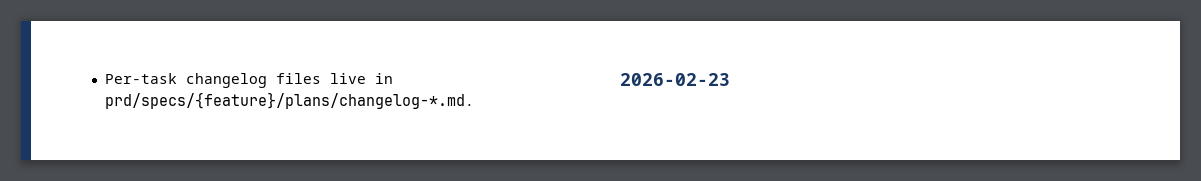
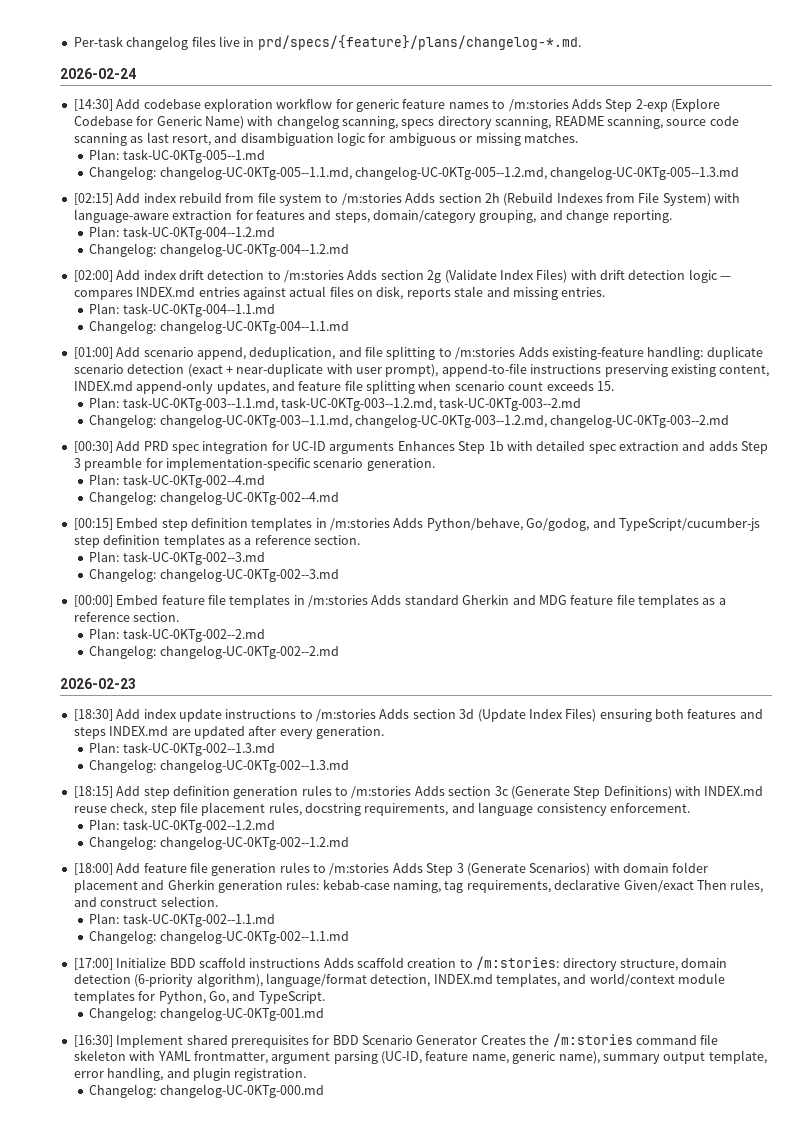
[620,73,730,86] 2026-02-23 -> [60,68,136,79] [73,98,720,112] [73,115,739,129] [73,132,578,146] [89,149,265,163] [89,166,740,180] [73,192,741,206] [73,209,672,223] [89,226,275,240] [89,243,349,257] [73,269,732,283] [73,286,606,300] [89,303,275,317] [89,320,349,334] [73,346,763,360] [73,363,770,377] [73,380,614,394] [89,397,582,411] [89,414,730,428] [73,440,769,454] [73,457,435,471] [89,474,265,488] [89,491,339,505] [73,517,760,531] [73,534,360,548] [89,551,265,565] [89,568,339,582] [73,594,726,608] [73,612,180,622] [89,628,265,642] [89,645,339,659] [60,678,136,689] [73,708,763,722] [73,726,384,739] [89,742,275,756] [89,759,349,773] [73,785,764,799] [73,802,690,816] [89,819,275,833] [89,836,349,850] [73,862,709,876] [73,879,764,893] [73,896,218,907] [89,913,275,927] [89,930,349,944] [73,956,728,971] [73,973,726,987] [73,990,325,1004] [89,1007,324,1021] [73,1033,719,1048] [73,1050,767,1064] [73,1067,307,1081] [89,1084,324,1098] 2026-02-24 // [14:30] Add codebase exploration workflow for generic feature names to /m:stories Adds Step 2-exp (Explore Codebase for Generic Name) with changelog scanning, specs directory scanning, README scanning, source code scanning as last resort, and disambiguation logic for ambiguous or missing matches. // Plan: task-UC-0KTg-005--1.md // Changelog: changelog-UC-0KTg-005--1.1.md, changelog-UC-0KTg-005--1.2.md, changelog-UC-0KTg-005--1.3.md // [02:15] Add index rebuild from file system to /m:stories Adds section 2h (Rebuild Indexes from File System) with language-aware extraction for features and steps, domain/category grouping, and change reporting. // Plan: task-UC-0KTg-004--1.2.md // Changelog: changelog-UC-0KTg-004--1.2.md // [02:00] Add index drift detection to /m:stories Adds section 2g (Validate Index Files) with drift detection logic — compares INDEX.md entries against actual files on disk, reports stale and missing entries. // Plan: task-UC-0KTg-004--1.1.md // Changelog: changelog-UC-0KTg-004--1.1.md // [01:00] Add scenario append, deduplication, and file splitting to /m:stories Adds existing-feature handling: duplicate scenario detection (exact + near-duplicate with user prompt), append-to-file instructions preserving existing content, INDEX.md append-only updates, and feature file splitting when scenario count exceeds 15. // Plan: task-UC-0KTg-003--1.1.md, task-UC-0KTg-003--1.2.md, task-UC-0KTg-003--2.md // Changelog: changelog-UC-0KTg-003--1.1.md, changelog-UC-0KTg-003--1.2.md, changelog-UC-0KTg-003--2.md // [00:30] Add PRD spec integration for UC-ID arguments Enhances Step 1b with detailed spec extraction and adds Step 3 preamble for implementation-specific scenario generation. // Plan: task-UC-0KTg-002--4.md // Changelog: changelog-UC-0KTg-002--4.md // [00:15] Embed step definition templates in /m:stories Adds Python/behave, Go/godog, and TypeScript/cucumber-js step definition templates as a reference section. // Plan: task-UC-0KTg-002--3.md // Changelog: changelog-UC-0KTg-002--3.md // [00:00] Embed feature file templates in /m:stories Adds standard Gherkin and MDG feature file templates as a reference section. // Plan: task-UC-0KTg-002--2.md // Changelog: changelog-UC-0KTg-002--2.md // 2026-02-23 // [18:30] Add index update instructions to /m:stories Adds section 3d (Update Index Files) ensuring both features and steps INDEX.md are updated after every generation. // Plan: task-UC-0KTg-002--1.3.md // Changelog: changelog-UC-0KTg-002--1.3.md // [18:15] Add step definition generation rules to /m:stories Adds section 3c (Generate Step Definitions) with INDEX.md reuse check, step file placement rules, docstring requirements, and language consistency enforcement. // Plan: task-UC-0KTg-002--1.2.md // Changelog: changelog-UC-0KTg-002--1.2.md // [18:00] Add feature file generation rules to /m:stories Adds Step 3 (Generate Scenarios) with domain folder placement and Gherkin generation rules: kebab-case naming, tag requirements, declarative Given/exact Then rules, and construct selection. // Plan: task-UC-0KTg-002--1.1.md // Changelog: changelog-UC-0KTg-002--1.1.md // [17:00] Initialize BDD scaffold instructions Adds scaffold creation to /m:stories: directory structure, domain detection (6-priority algorithm), language/format detection, INDEX.md templates, and world/context module templates for Python, Go, and TypeScript. // Changelog: changelog-UC-0KTg-001.md // [16:30] Implement shared prerequisites for BDD Scenario Generator Creates the /m:stories command file skeleton with YAML frontmatter, argument parsing (UC-ID, feature name, generic name), summary output template, error handling, and plugin registration. // Changelog: changelog-UC-0KTg-000.md

